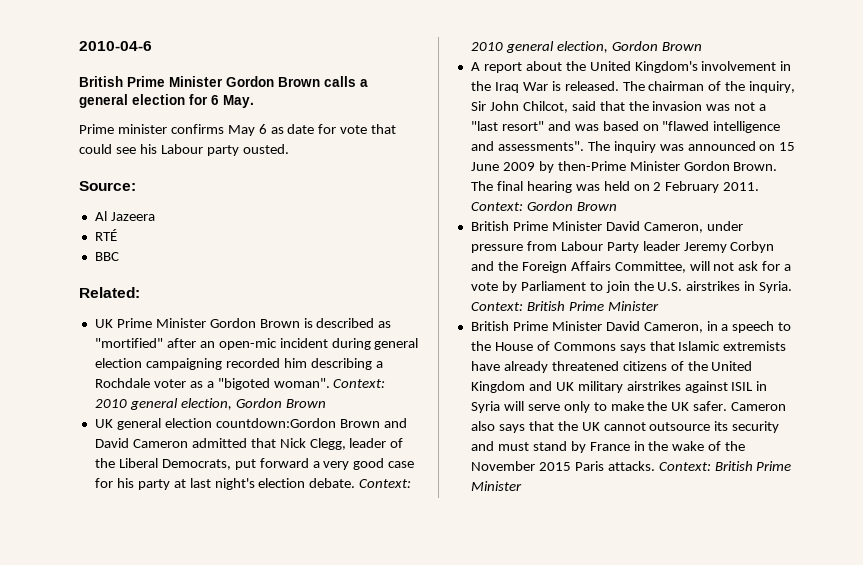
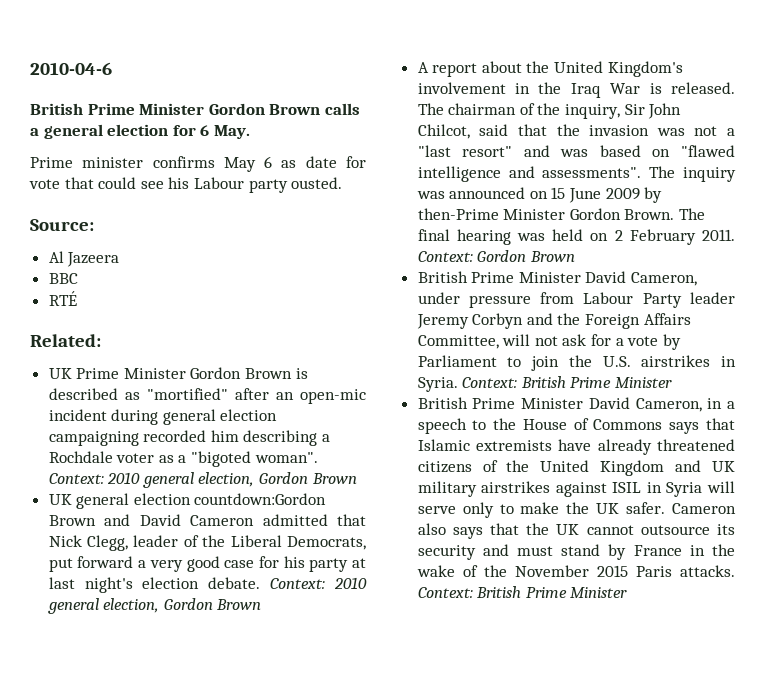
(155, 216) none -> [48,273,78,284] // BBC
[94,252,119,261] // BBC -> (77, 298) none

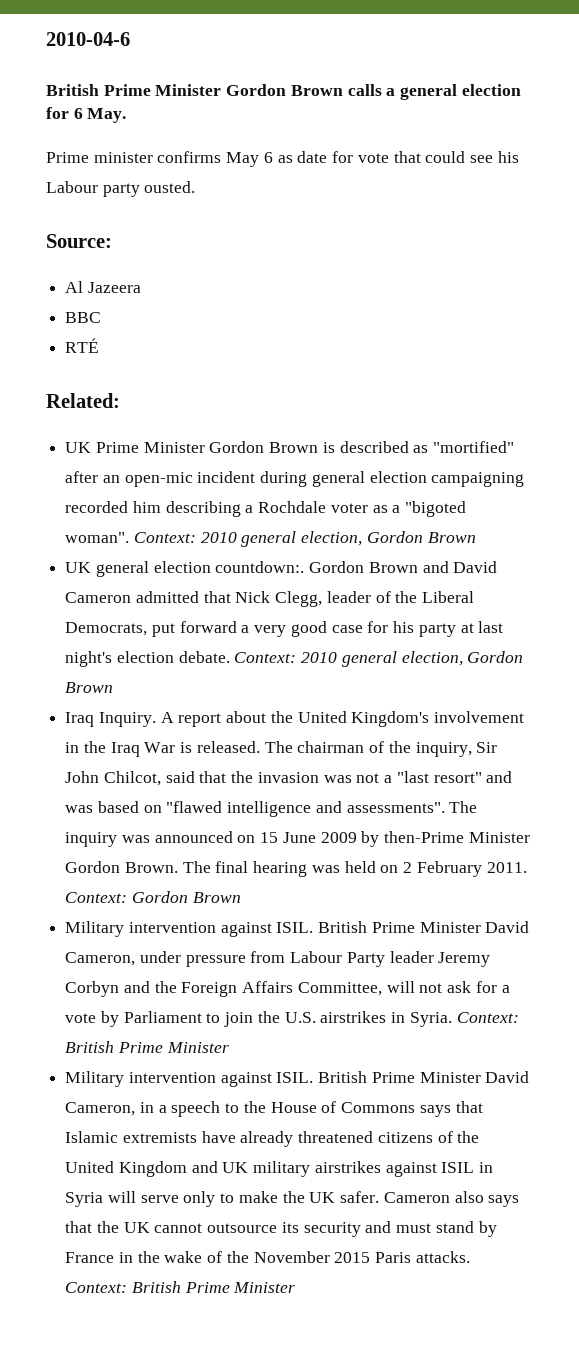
[194,493,327,505] countdown:Gordon -> [215,561,365,573] countdown:. Gordon
(262, 604) none -> [65,712,156,727] Iraq Inquiry.
(575, 256) none -> [65,921,314,937] Military intervention against ISIL.
(673, 382) none -> [65,1071,314,1087] Military intervention against ISIL.

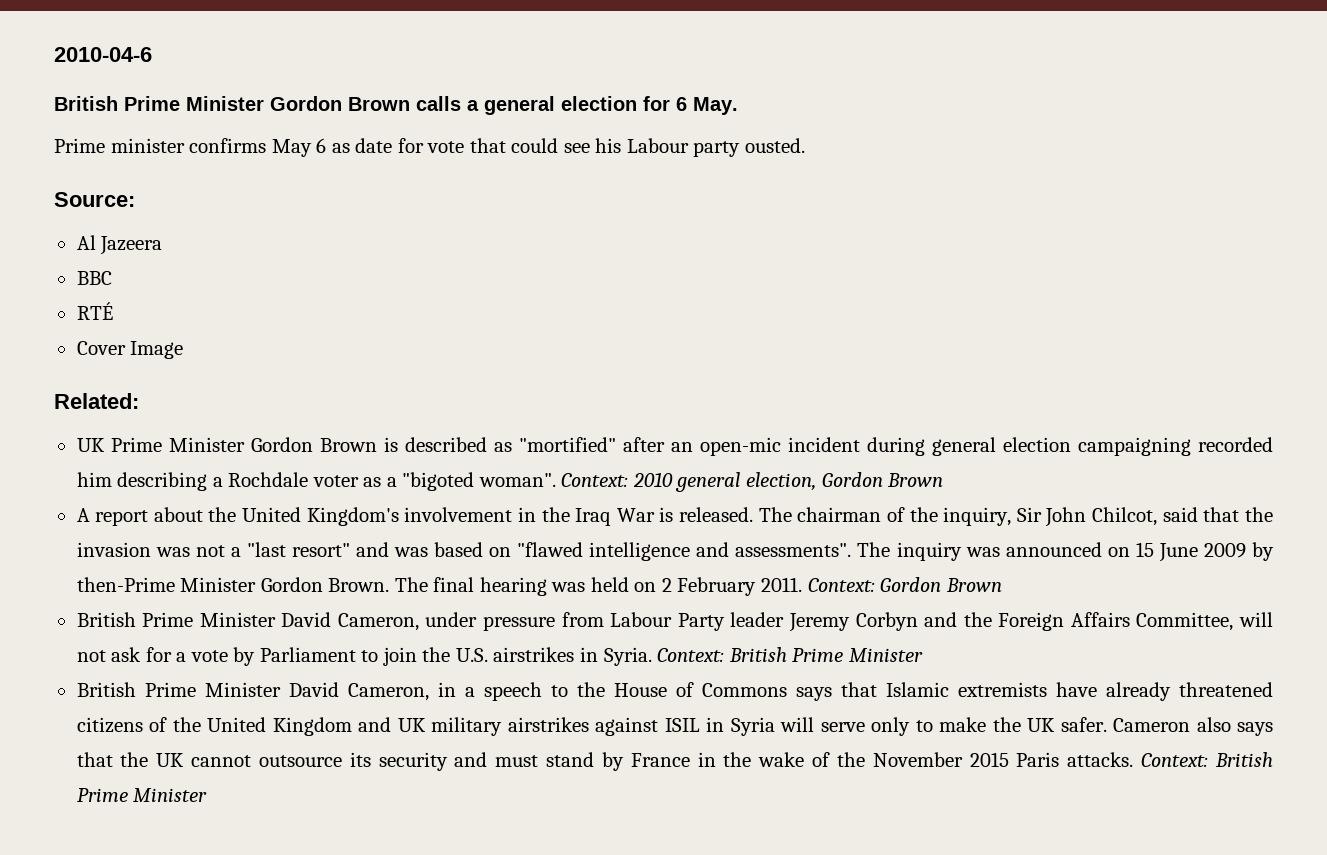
(100, 345) none -> [76,341,184,359] // Cover Image
[65,561,498,577] [65,591,475,607] [65,621,504,637] [65,651,524,667] [65,682,114,693] [65,712,156,727] UK general election countdown:. Gordon Brown and David Cameron admitted that Nick Clegg, leader of the Liberal Democrats, put forward a very good case for his party at last night's election debate. Context: 2010 general election, Gordon Brown // Iraq Inquiry. -> (944, 480) none
[65,921,314,937] Military intervention against ISIL. -> (1002, 585) none
[65,1071,314,1087] Military intervention against ISIL. -> (923, 655) none

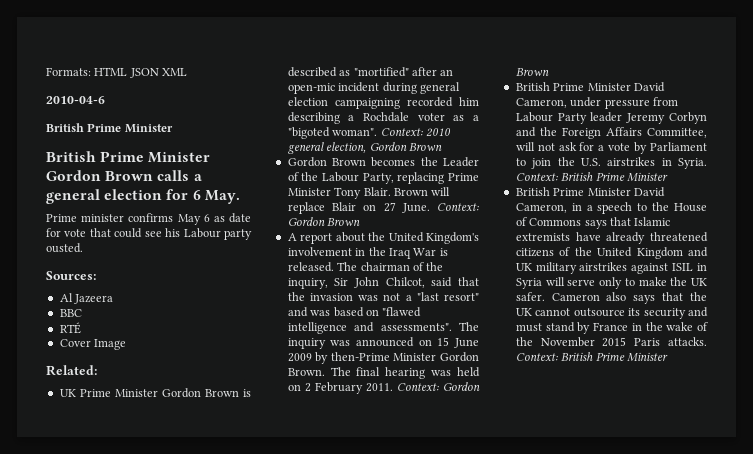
(54, 54) none -> [46,67,188,78] Formats: HTML JSON XML //
(264, 103) none -> [46,151,211,163] // British Prime Minister
[54,192,135,207] Source: -> [46,271,96,280] Sources:
(944, 480) none -> [287,157,479,167] [287,172,479,184] [287,187,451,199] [287,202,479,214] [287,217,361,226] // Gordon Brown becomes the Leader of the Labour Party, replacing Prime Minister Tony Blair. Brown will replace Blair on 27 June. Context: Gordon Brown

